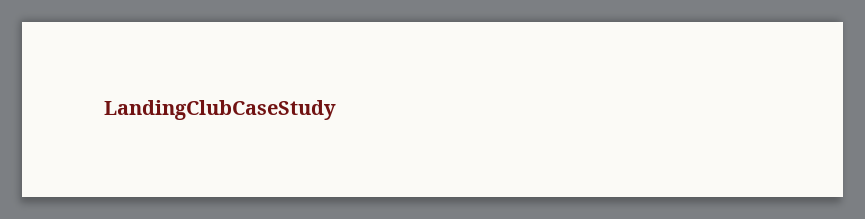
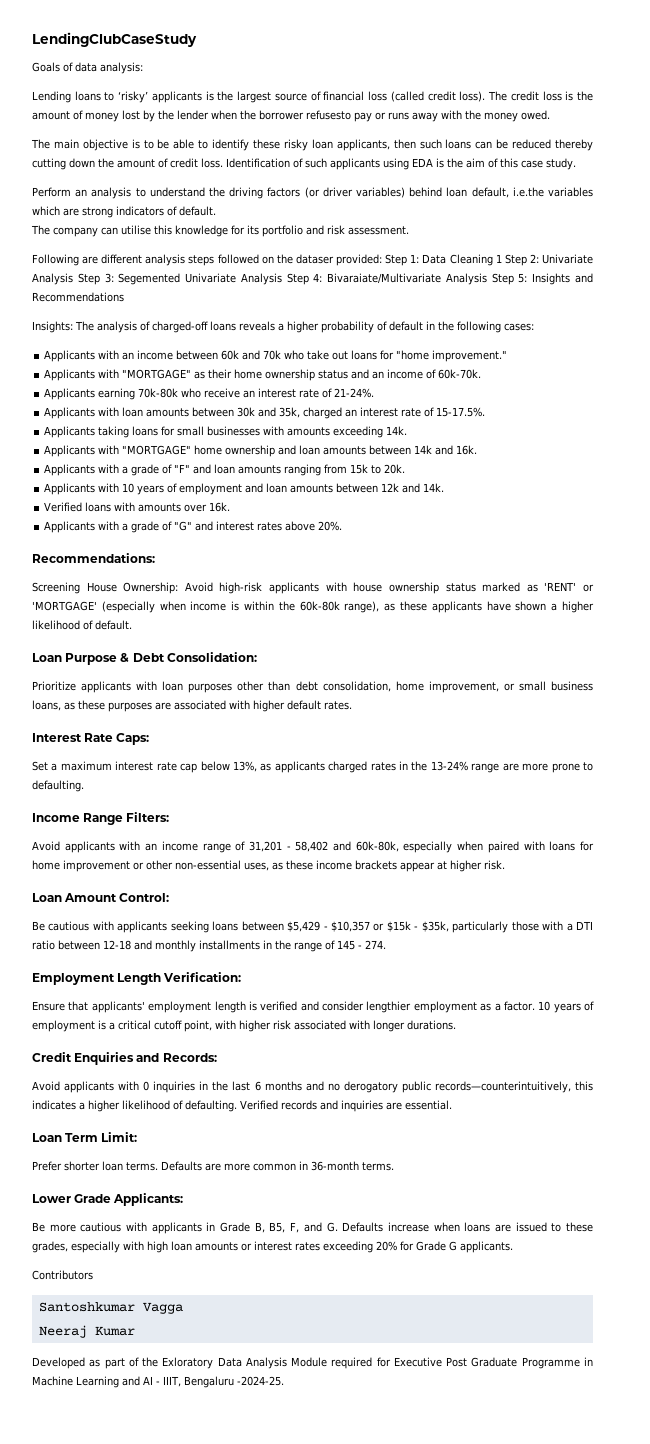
[104,100,336,120] LandingClubCaseStudy -> [32,32,197,47] [32,62,143,74] [32,91,594,103] [32,110,550,122] [31,139,593,151] [32,158,576,170] [32,187,593,199] [32,206,216,218] [31,225,409,237] [32,254,594,266] [32,273,593,285] [32,292,124,302] [32,321,534,333] [44,350,508,362] [44,369,482,381] [44,388,375,400] [44,407,486,419] [44,426,408,438] [44,445,478,457] [44,464,406,476] [44,483,445,495] [44,502,231,512] [44,521,343,533] [32,553,155,563] [32,582,595,594] [32,601,594,613] [32,620,132,630] [32,652,257,665] [32,681,594,693] [32,700,352,712] [32,733,150,745] [32,761,594,773] [32,780,84,792] [32,812,170,825] [32,841,594,853] [32,860,505,872] [32,893,170,902] [32,921,594,933] [32,940,386,952] [32,972,242,985] [32,1001,594,1013] [32,1020,456,1032] [32,1052,217,1065] [32,1081,593,1093] [32,1100,452,1112] [32,1132,138,1142] [32,1161,394,1171] [32,1193,184,1206] [32,1222,593,1234] [32,1241,513,1253] [32,1270,93,1280] [38,1302,183,1314] [38,1325,135,1338] [32,1357,593,1369] [32,1376,284,1388] LendingClubCaseStudy // Goals of data analysis: // Lending loans to ‘risky’ applicants is the largest source of financial loss (called credit loss). The credit loss is the amount of money lost by the lender when the borrower refusesto pay or runs away with the money owed. // The main objective is to be able to identify these risky loan applicants, then such loans can be reduced thereby cutting down the amount of credit loss. Identification of such applicants using EDA is the aim of this case study. // Perform an analysis to understand the driving factors (or driver variables) behind loan default, i.e.the variables which are strong indicators of default. // The company can utilise this knowledge for its portfolio and risk assessment. // Following are different analysis steps followed on the dataser provided: Step 1: Data Cleaning 1 Step 2: Univariate Analysis Step 3: Segemented Univariate Analysis Step 4: Bivaraiate/Multivariate Analysis Step 5: Insights and Recommendations // Insights: The analysis of charged-off loans reveals a higher probability of default in the following cases: // Applicants with an income between 60k and 70k who take out loans for "home improvement." // Applicants with "MORTGAGE" as their home ownership status and an income of 60k-70k. // Applicants earning 70k-80k who receive an interest rate of 21-24%. // Applicants with loan amounts between 30k and 35k, charged an interest rate of 15-17.5%. // Applicants taking loans for small businesses with amounts exceeding 14k. // Applicants with "MORTGAGE" home ownership and loan amounts between 14k and 16k. // Applicants with a grade of "F" and loan amounts ranging from 15k to 20k. // Applicants with 10 years of employment and loan amounts between 12k and 14k. // Verified loans with amounts over 16k. // Applicants with a grade of "G" and interest rates above 20%. // Recommendations: // Screening House Ownership: Avoid high-risk applicants with house ownership status marked as 'RENT' or 'MORTGAGE' (especially when income is within the 60k-80k range), as these applicants have shown a higher likelihood of default. // Loan Purpose & Debt Consolidation: // Prioritize applicants with loan purposes other than debt consolidation, home improvement, or small business loans, as these purposes are associated with higher default rates. // Interest Rate Caps: // Set a maximum interest rate cap below 13%, as applicants charged rates in the 13-24% range are more prone to defaulting. // Income Range Filters: // Avoid applicants with an income range of 31,201 - 58,402 and 60k-80k, especially when paired with loans for home improvement or other non-essential uses, as these income brackets appear at higher risk. // Loan Amount Control: // Be cautious with applicants seeking loans between $5,429 - $10,357 or $15k - $35k, particularly those with a DTI ratio between 12-18 and monthly installments in the range of 145 - 274. // Employment Length Verification: // Ensure that applicants' employment length is verified and consider lengthier employment as a factor. 10 years of employment is a critical cutoff point, with higher risk associated with longer durations. // Credit Enquiries and Records: // Avoid applicants with 0 inquiries in the last 6 months and no derogatory public records—counterintuitively, this indicates a higher likelihood of defaulting. Verified records and inquiries are essential. // Loan Term Limit: // Prefer shorter loan terms. Defaults are more common in 36-month terms. // Lower Grade Applicants: // Be more cautious with applicants in Grade B, B5, F, and G. Defaults increase when loans are issued to these grades, especially with high loan amounts or interest rates exceeding 20% for Grade G applicants. // Contributors // Santoshkumar Vagga // Neeraj Kumar // Developed as part of the Exloratory Data Analysis Module required for Executive Post Graduate Programme in Machine Learning and AI - IIIT, Bengaluru -2024-25.

